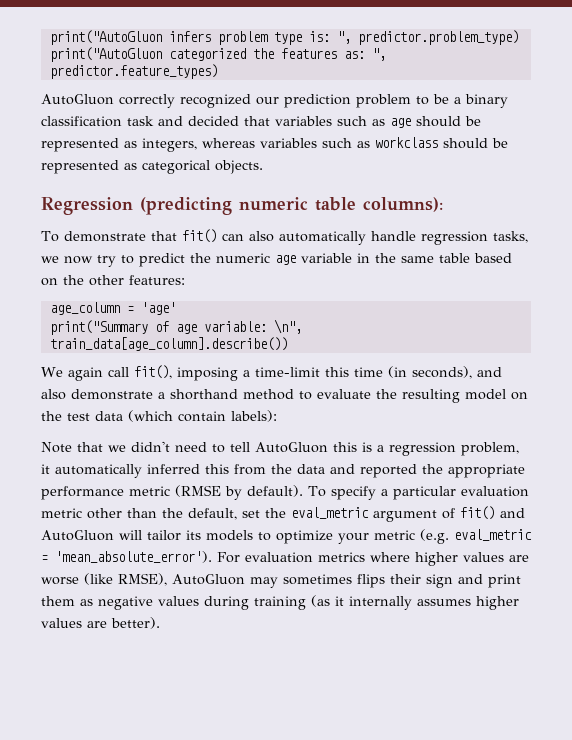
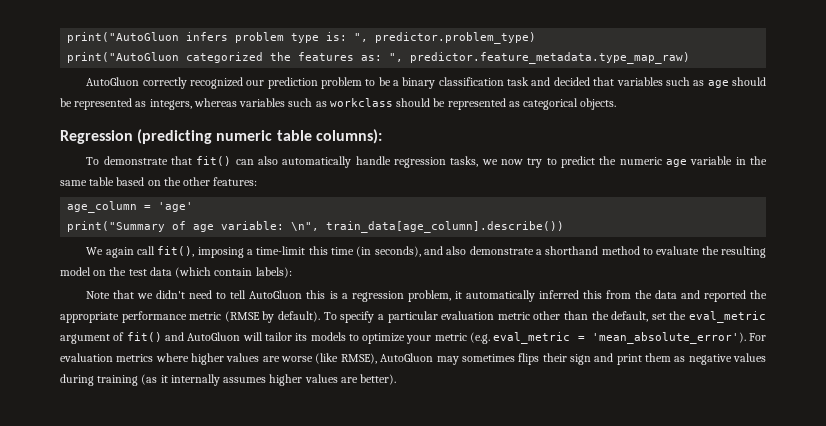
[49,64,218,79] predictor.feature_types) -> [410,52,691,64] predictor.feature_metadata.type_map_raw)

